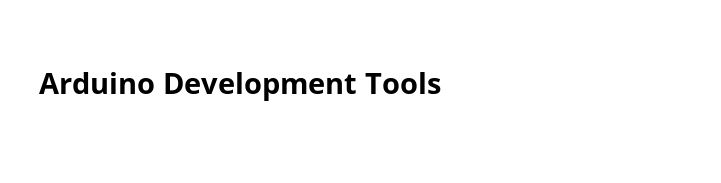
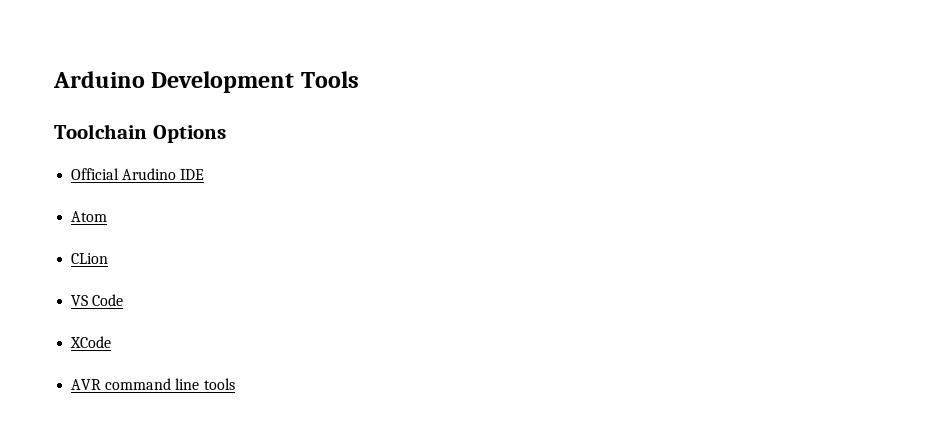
(441, 83) none -> [54,124,226,143] [71,168,205,180] [71,211,108,222] [71,253,109,264] [71,294,124,306] [70,336,112,348] [71,378,235,390] // Toolchain Options // Official Arudino IDE // Atom // CLion // VS Code // XCode // AVR command line tools

